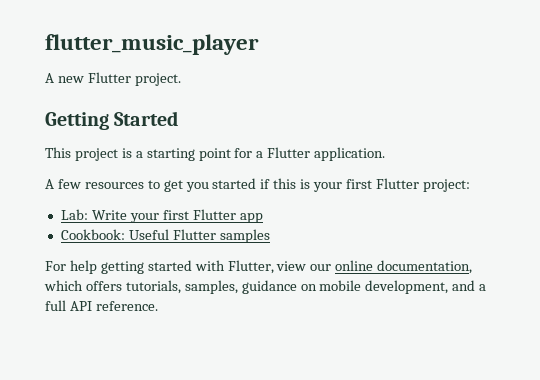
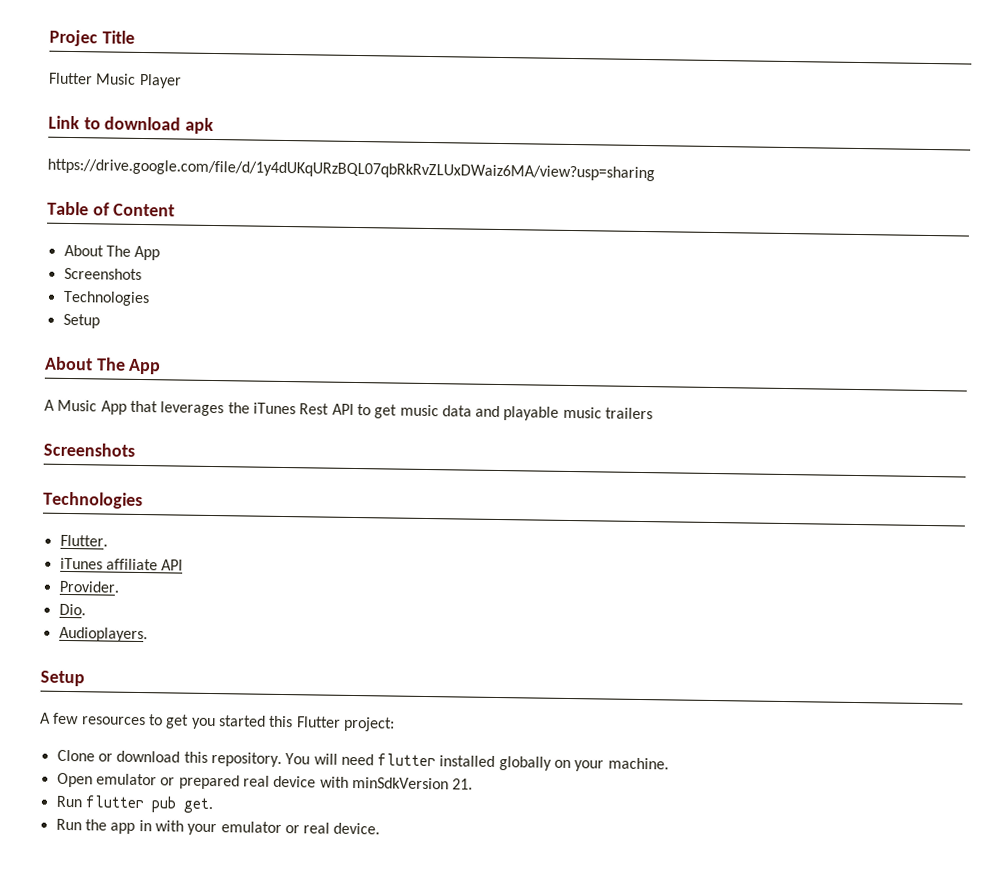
[45,34,259,55] [45,72,181,86] [45,111,179,130] [45,147,386,161] flutter_music_player // A new Flutter project. // Getting Started // This project is a starting point for a Flutter application. -> [49,29,135,47] [48,72,182,89] [48,115,215,135] [47,158,655,182] [47,201,176,217] [63,244,161,261] [63,267,142,280] [62,290,150,307] [62,313,100,329] [44,356,162,375] [44,399,654,421] [43,442,135,457] [43,491,143,510] [59,534,108,547] [59,557,184,571] [58,580,120,593] [58,603,86,616] [58,626,148,643] [40,670,85,687] Projec Title // Flutter Music Player // Link to download apk // https://drive.google.com/file/d/1y4dUKqURzBQL07qbRkRvZLUxDWaiz6MA/view?usp=sharing // Table of Content // About The App // Screenshots // Technologies // Setup // About The App // A Music App that leverages the iTunes Rest API to get music data and playable music trailers // Screenshots // Technologies // Flutter. // iTunes affiliate API // Provider. // Dio. // Audioplayers. // Setup
[260,178,470,192] [60,209,263,223] [60,229,270,243] [45,260,473,274] [44,280,487,294] [45,300,158,311] if this is your first Flutter project: // Lab: Write your first Flutter app // Cookbook: Useful Flutter samples // For help getting started with Flutter, view our online documentation, which offers tutorials, samples, guidance on mobile development, and a full API reference. -> [269,715,395,732] [56,749,669,772] [56,772,474,790] [55,795,214,814] [55,818,381,836] this Flutter project: // Clone or download this repository. You will need flutter installed globally on your machine. // Open emulator or prepared real device with minSdkVersion 21. // Run flutter pub get. // Run the app in with your emulator or real device.

